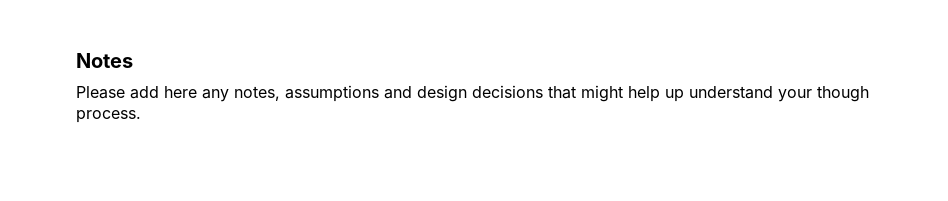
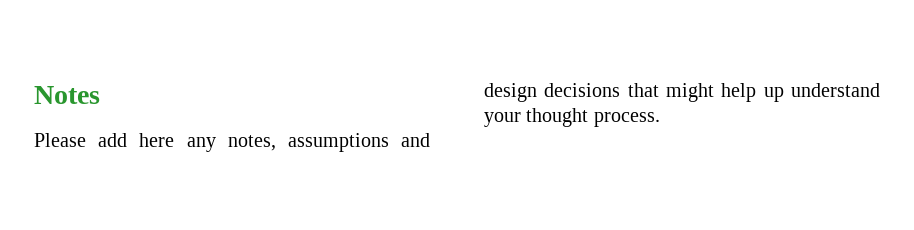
[817,86,869,102] though -> [526,108,589,127] thought

